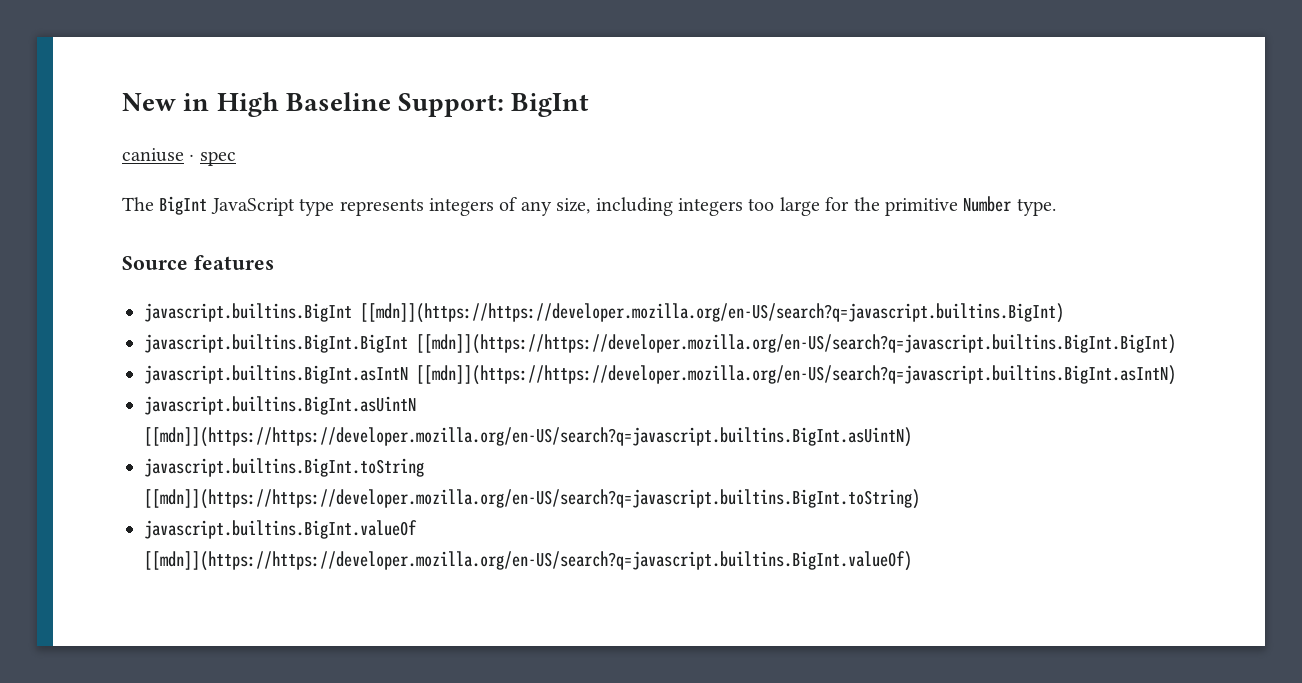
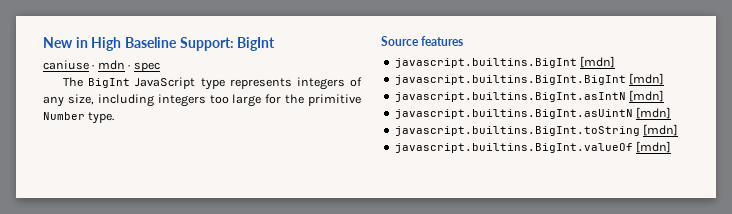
(195, 157) none -> [97,60,131,70] mdn ·
[360,303,1064,323] [[mdn]](https://https://developer.mozilla.org/en-US/search?q=javascript.builtins.BigInt) -> [580,56,616,68] [mdn]
[416,334,1176,354] [[mdn]](https://https://developer.mozilla.org/en-US/search?q=javascript.builtins.BigInt.BigInt) -> [629,73,665,85] [mdn]
[416,365,1176,385] [[mdn]](https://https://developer.mozilla.org/en-US/search?q=javascript.builtins.BigInt.asIntN) -> [629,90,665,102] [mdn]
[144,427,912,447] [[mdn]](https://https://developer.mozilla.org/en-US/search?q=javascript.builtins.BigInt.asUintN) -> [636,107,672,119] [mdn]
[144,489,920,509] [[mdn]](https://https://developer.mozilla.org/en-US/search?q=javascript.builtins.BigInt.toString) -> [643,124,679,136] [mdn]
[144,551,912,571] [[mdn]](https://https://developer.mozilla.org/en-US/search?q=javascript.builtins.BigInt.valueOf) -> [636,141,672,153] [mdn]

